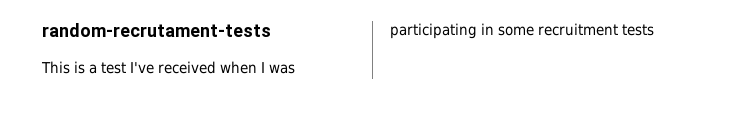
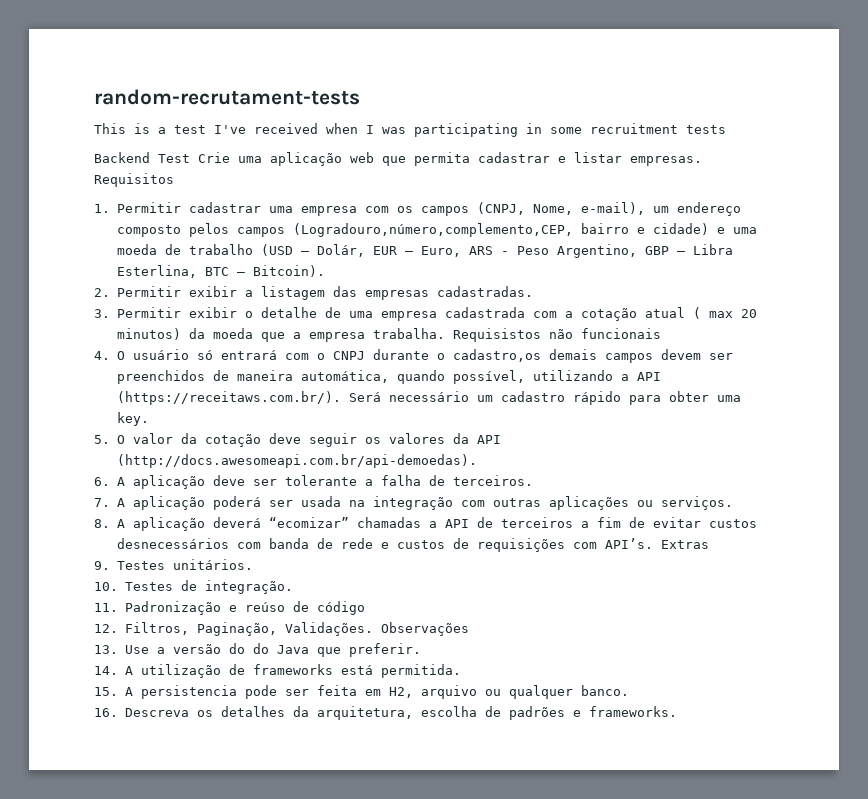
(655, 30) none -> [94,152,702,166] [94,173,174,187] [94,202,741,216] [116,223,757,237] [116,244,733,258] [116,265,325,278] [94,286,533,300] [94,307,757,321] [116,328,661,342] [94,349,733,363] [116,370,661,384] [116,391,741,405] [116,412,149,426] [94,433,501,447] [116,454,477,468] [94,475,533,489] [94,496,733,510] [94,517,757,531] [116,538,709,552] [94,559,253,570] [94,580,293,594] [94,601,365,615] [94,622,469,636] [94,643,421,657] [94,664,461,678] [94,685,629,699] [94,706,677,720] // Backend Test Crie uma aplicação web que permita cadastrar e listar empresas. Requisitos // 1. Permitir cadastrar uma empresa com os campos (CNPJ, Nome, e-mail), um endereço composto pelos campos (Logradouro,número,complemento,CEP, bairro e cidade) e uma moeda de trabalho (USD – Dolár, EUR – Euro, ARS - Peso Argentino, GBP – Libra Esterlina, BTC – Bitcoin). // 2. Permitir exibir a listagem das empresas cadastradas. // 3. Permitir exibir o detalhe de uma empresa cadastrada com a cotação atual ( max 20 minutos) da moeda que a empresa trabalha. Requisistos não funcionais // 4. O usuário só entrará com o CNPJ durante o cadastro,os demais campos devem ser preenchidos de maneira automática, quando possível, utilizando a API (https://receitaws.com.br/). Será necessário um cadastro rápido para obter uma key. // 5. O valor da cotação deve seguir os valores da API (http://docs.awesomeapi.com.br/api-demoedas). // 6. A aplicação deve ser tolerante a falha de terceiros. // 7. A aplicação poderá ser usada na integração com outras aplicações ou serviços. // 8. A aplicação deverá “ecomizar” chamadas a API de terceiros a fim de evitar custos desnecessários com banda de rede e custos de requisições com API’s. Extras // 9. Testes unitários. // 10. Testes de integração. // 11. Padronização e reúso de código // 12. Filtros, Paginação, Validações. Observações // 13. Use a versão do do Java que preferir. // 14. A utilização de frameworks está permitida. // 15. A persistencia pode ser feita em H2, arquivo ou qualquer banco. // 16. Descreva os detalhes da arquitetura, escolha de padrões e frameworks.

